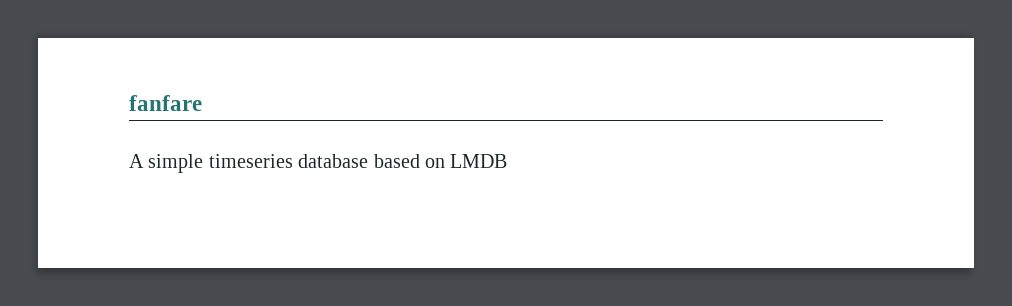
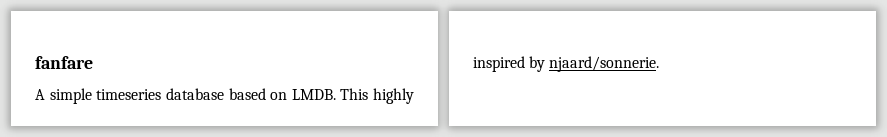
[450,154,508,168] LMDB -> [291,88,414,104] [473,56,660,72] LMDB. This highly inspired by njaard/sonnerie.

